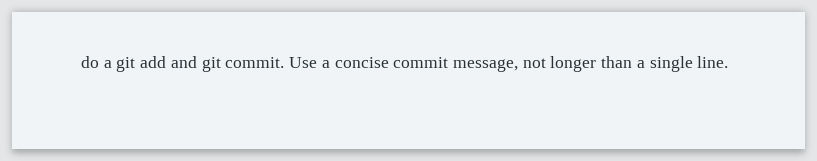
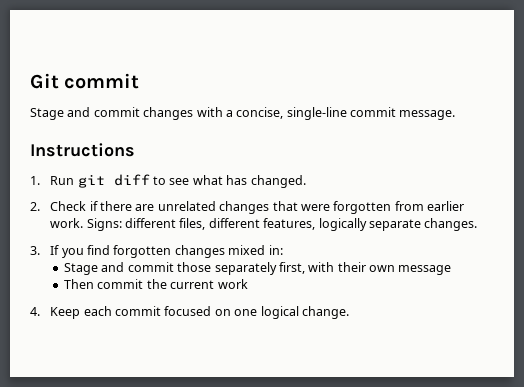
[81,56,729,72] do a git add and git commit. Use a concise commit message, not longer than a single line. -> [30,73,140,89] [30,107,456,120] [30,143,135,157] [30,174,306,188] [30,201,465,214] [50,218,478,231] [30,245,283,258] [64,262,452,275] [64,279,248,289] [30,306,349,319] Git commit // Stage and commit changes with a concise, single-line commit message. // Instructions // 1. Run git diff to see what has changed. // 2. Check if there are unrelated changes that were forgotten from earlier work. Signs: different files, different features, logically separate changes. // 3. If you find forgotten changes mixed in: // Stage and commit those separately first, with their own message // Then commit the current work // 4. Keep each commit focused on one logical change.

